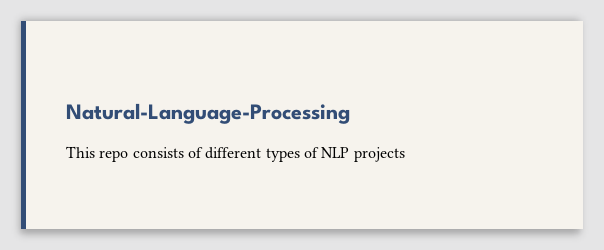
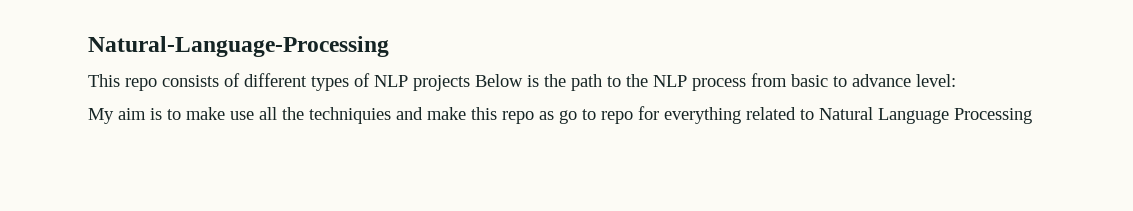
(405, 154) none -> [475,73,956,91] [88,106,1032,124] Below is the path to the NLP process from basic to advance level: // My aim is to make use all the techniquies and make this repo as go to repo for everything related to Natural Language Processing

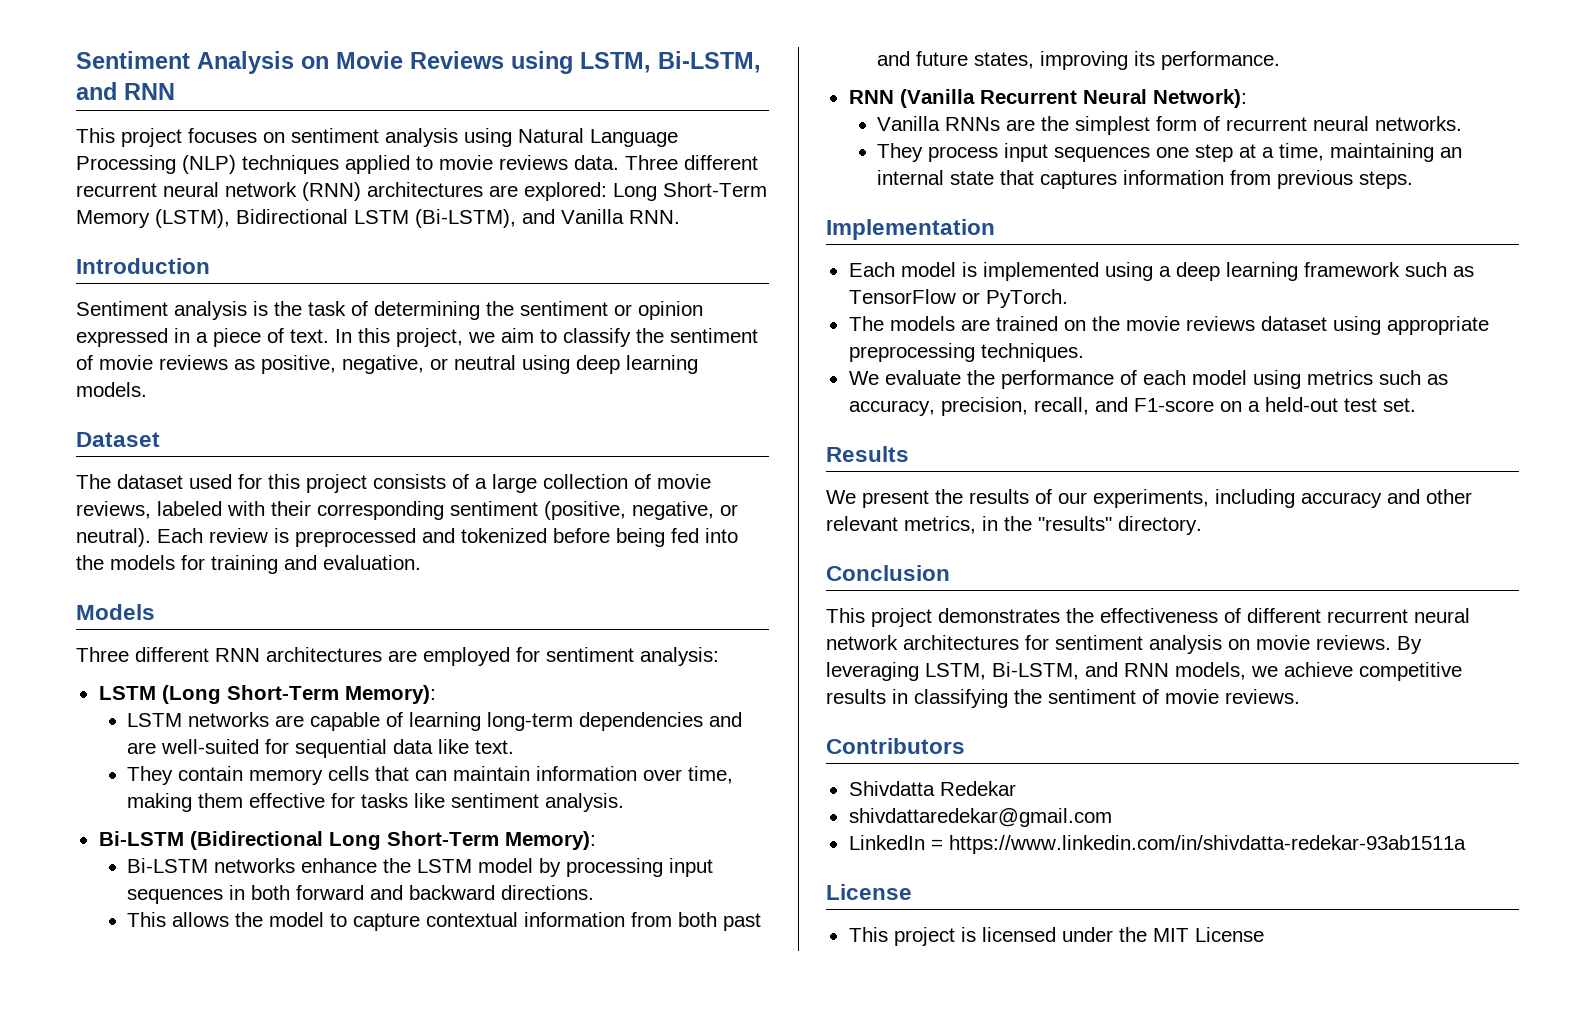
[88,36,389,57] [88,73,956,91] [88,106,1032,124] Natural-Language-Processing // This repo consists of different types of NLP projects Below is the path to the NLP process from basic to advance level: // My aim is to make use all the techniquies and make this repo as go to repo for everything related to Natural Language Processing -> [76,51,761,74] [76,82,175,100] [76,128,678,147] [76,155,758,174] [76,182,767,201] [76,209,680,228] [76,258,210,274] [76,301,703,320] [76,328,758,347] [76,355,698,374] [76,382,147,397] [76,432,160,447] [76,474,711,493] [76,501,738,520] [76,528,738,547] [76,555,421,574] [76,604,155,620] [76,647,719,666] [98,685,436,704] [127,712,743,731] [127,739,515,758] [127,766,734,785] [127,793,625,812] [98,831,596,850] [127,858,714,877] [127,885,595,904] [127,912,762,931] [877,51,1281,70] [848,89,1247,108] [877,116,1463,135] [877,143,1463,162] [877,170,1414,189] [826,219,995,240] [848,262,1474,281] [848,289,1068,308] [848,316,1489,335] [848,343,1084,362] [848,370,1448,389] [848,397,1416,416] [826,446,909,462] [826,489,1472,508] [826,516,1202,535] [826,565,950,581] [826,608,1470,627] [826,635,1422,654] [826,662,1462,681] [826,689,1300,708] [826,738,965,754] [848,781,1016,796] [848,808,1112,827] [848,835,1466,854] [826,884,912,900] [848,927,1264,946] Sentiment Analysis on Movie Reviews using LSTM, Bi-LSTM, and RNN // This project focuses on sentiment analysis using Natural Language Processing (NLP) techniques applied to movie reviews data. Three different recurrent neural network (RNN) architectures are explored: Long Short-Term Memory (LSTM), Bidirectional LSTM (Bi-LSTM), and Vanilla RNN. // Introduction // Sentiment analysis is the task of determining the sentiment or opinion expressed in a piece of text. In this project, we aim to classify the sentiment of movie reviews as positive, negative, or neutral using deep learning models. // Dataset // The dataset used for this project consists of a large collection of movie reviews, labeled with their corresponding sentiment (positive, negative, or neutral). Each review is preprocessed and tokenized before being fed into the models for training and evaluation. // Models // Three different RNN architectures are employed for sentiment analysis: // LSTM (Long Short-Term Memory): // LSTM networks are capable of learning long-term dependencies and are well-suited for sequential data like text. // They contain memory cells that can maintain information over time, making them effective for tasks like sentiment analysis. // Bi-LSTM (Bidirectional Long Short-Term Memory): // Bi-LSTM networks enhance the LSTM model by processing input sequences in both forward and backward directions. // This allows the model to capture contextual information from both past and future states, improving its performance. // RNN (Vanilla Recurrent Neural Network): // Vanilla RNNs are the simplest form of recurrent neural networks. // They process input sequences one step at a time, maintaining an internal state that captures information from previous steps. // Implementation // Each model is implemented using a deep learning framework such as TensorFlow or PyTorch. // The models are trained on the movie reviews dataset using appropriate preprocessing techniques. // We evaluate the performance of each model using metrics such as accuracy, precision, recall, and F1-score on a held-out test set. // Results // We present the results of our experiments, including accuracy and other relevant metrics, in the "results" directory. // Conclusion // This project demonstrates the effectiveness of different recurrent neural network architectures for sentiment analysis on movie reviews. By leveraging LSTM, Bi-LSTM, and RNN models, we achieve competitive results in classifying the sentiment of movie reviews. // Contributors // Shivdatta Redekar // shivdattaredekar@gmail.com // LinkedIn = https://www.linkedin.com/in/shivdatta-redekar-93ab1511a // License // This project is licensed under the MIT License

